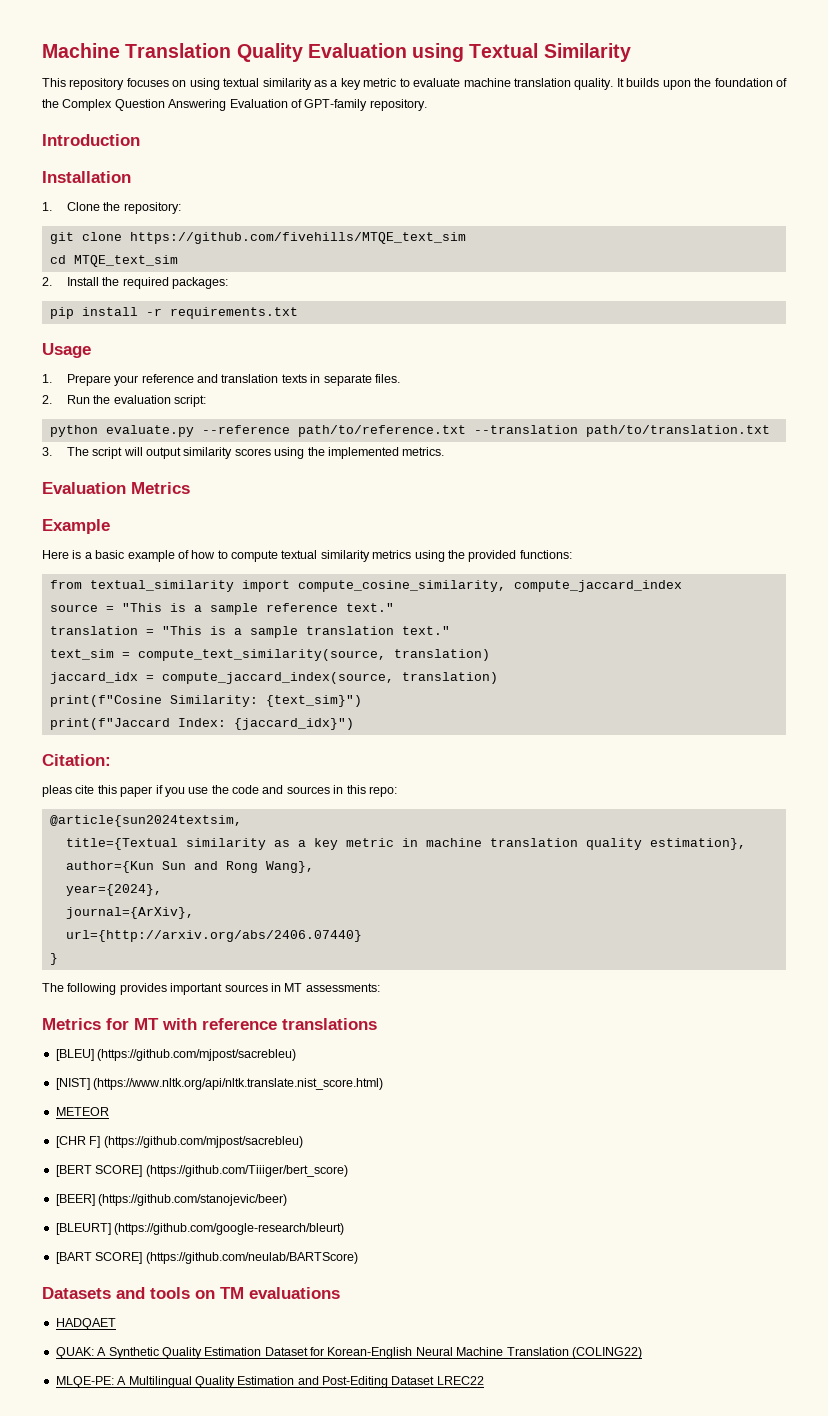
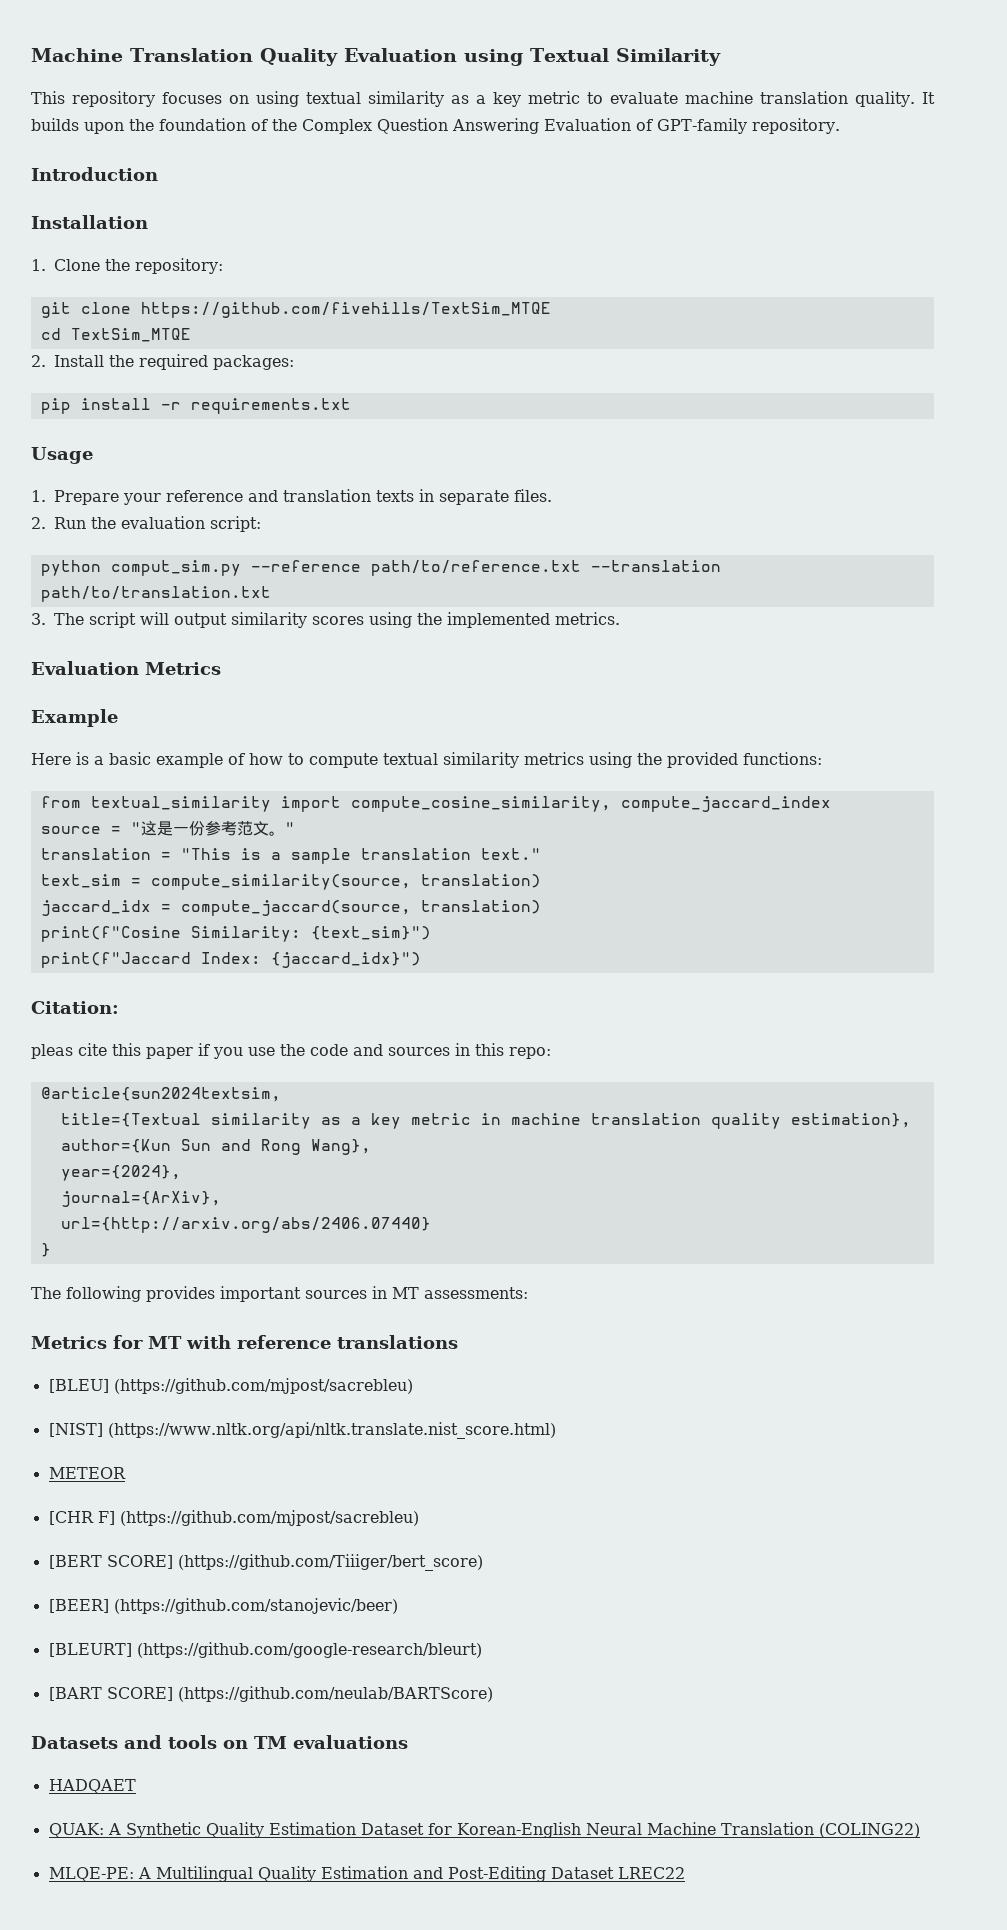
[129,232,466,244] https://github.com/fivehills/MTQE_text_sim -> [140,302,551,318] https://github.com/fivehills/TextSim_MTQE
[73,255,178,267] MTQE_text_sim -> [70,328,191,342] TextSim_MTQE
[105,425,194,437] evaluate.py -> [110,560,241,576] comput_sim.py
[121,603,394,615] "This is a sample reference text." -> [130,821,295,836] "这是一份参考范文。"
[137,649,386,661] compute_text_similarity(source, -> [150,874,411,890] compute_similarity(source,
[161,672,394,684] compute_jaccard_index(source, -> [180,900,411,916] compute_jaccard(source,

